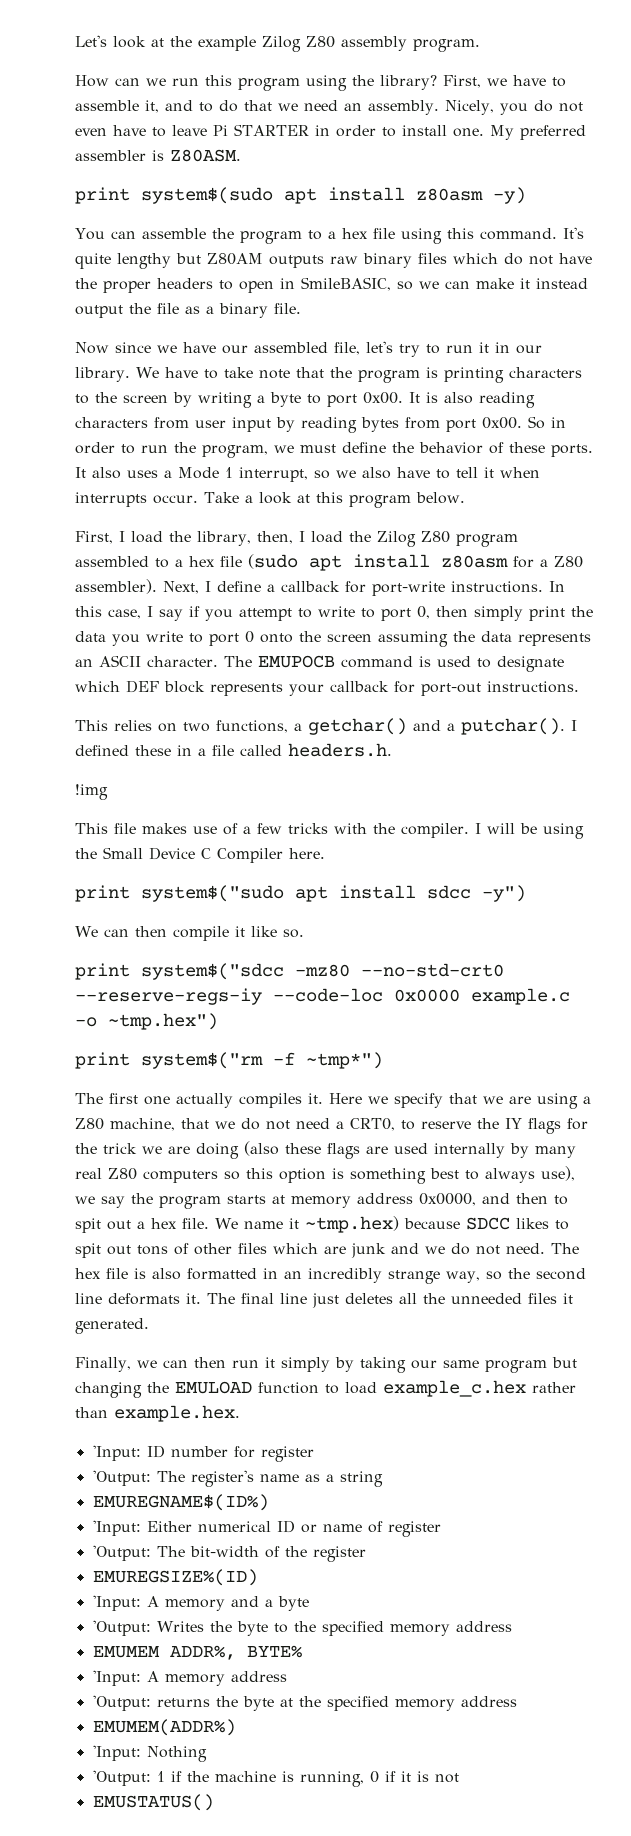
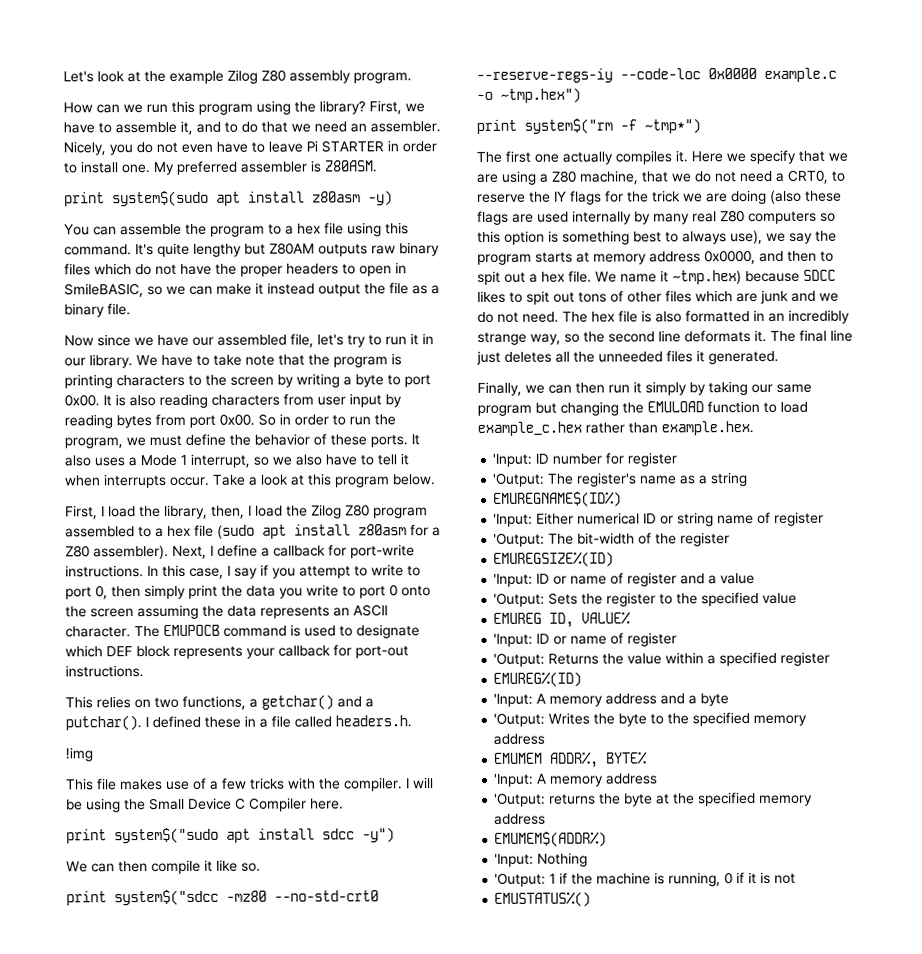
[368,100,439,115] assembly. -> [370,121,441,133] assembler.
(317, 1528) none -> [677,512,715,527] string
[92,1595,225,1611] // 'Input: A memory -> [493,572,756,587] [493,592,798,607] [493,611,632,628] [493,632,678,647] [493,651,831,667] [493,671,583,687] [493,693,658,707] // 'Input: ID or name of register and a value // 'Output: Sets the register to the specified value // EMUREG ID, VALUE% // 'Input: ID or name of register // 'Output: Returns the value within a specified register // EMUREG%(ID) // 'Input: A memory address
[92,1719,236,1736] EMUMEM(ADDR%) -> [494,831,608,847] EMUMEM$(ADDR%)
[92,1794,214,1811] EMUSTATUS() -> [494,891,592,907] EMUSTATUS%()

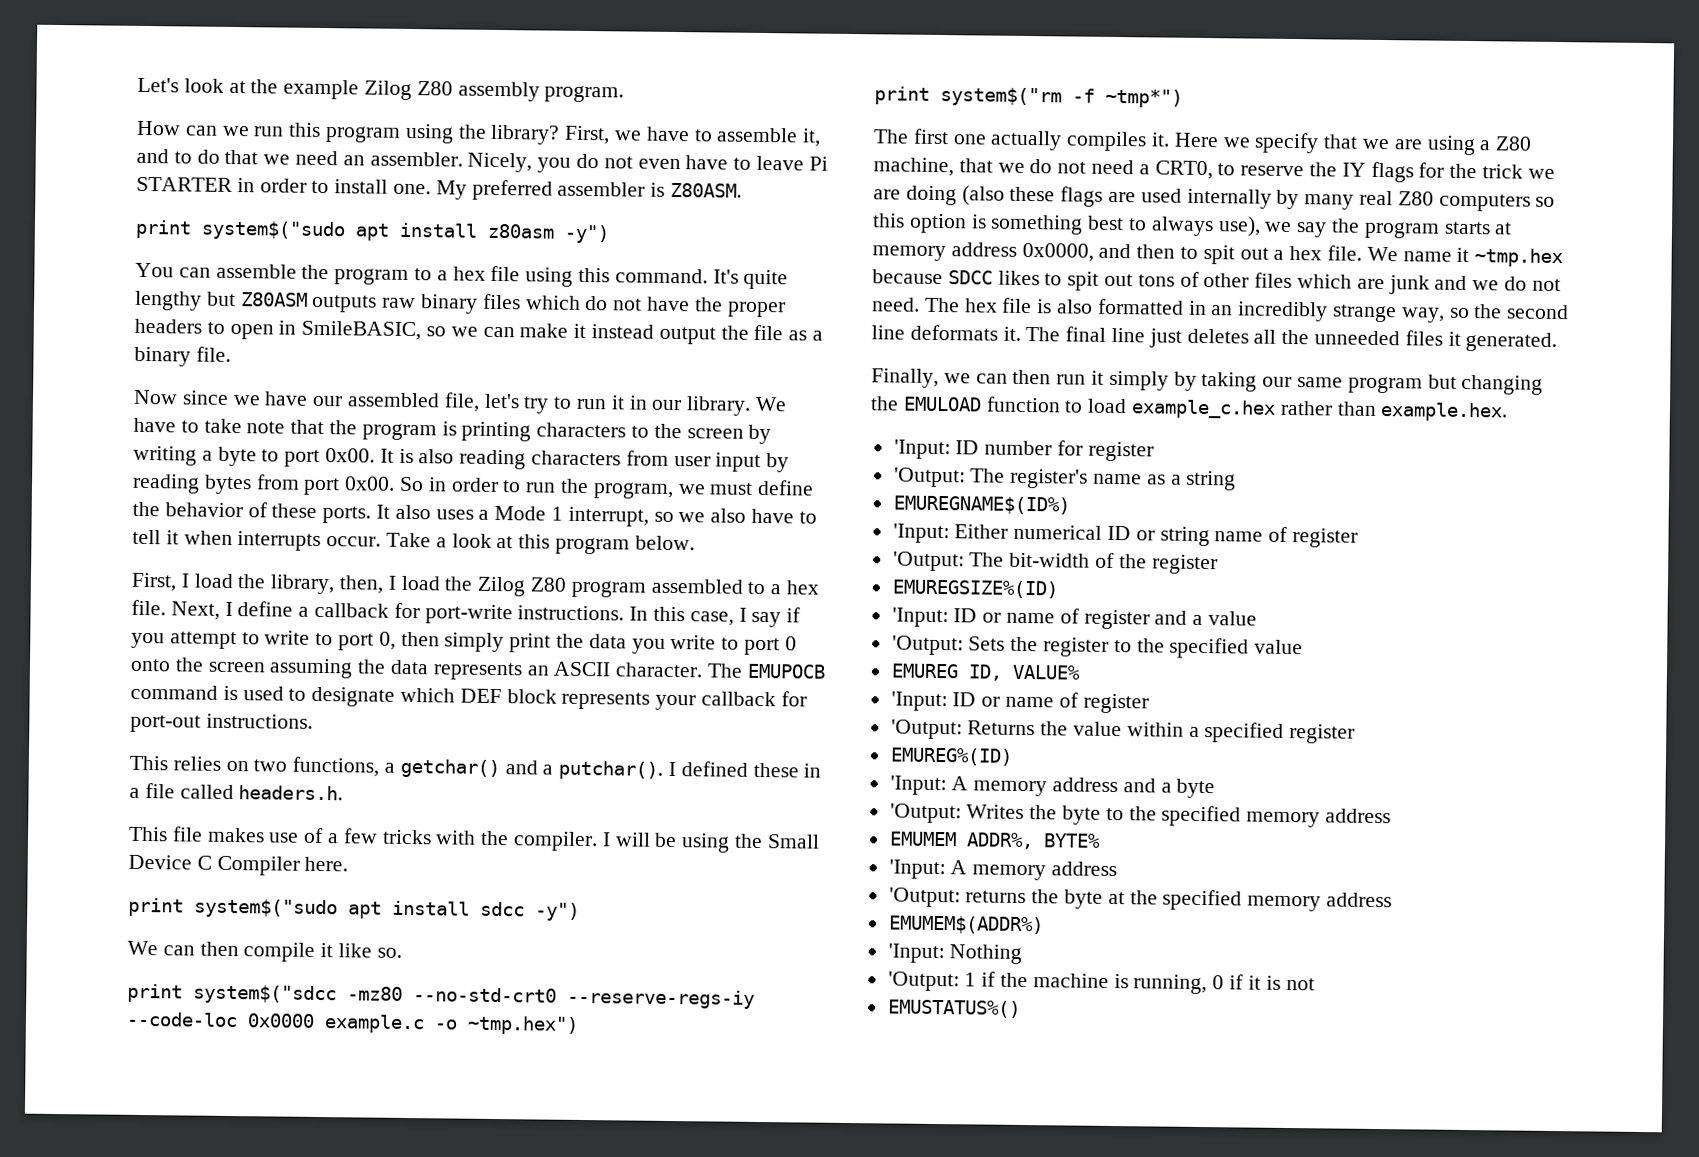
[112,190,393,207] system$(sudo apt install z80asm -y) -> [201,220,609,244] system$("sudo apt install z80asm -y")
[269,242,315,255] Z80AM -> [240,292,308,307] Z80ASM
[194,524,441,539] [65,544,169,560] file (sudo apt install z80asm for a Z80 assembler). -> [131,599,166,616] file.
[65,747,93,762] // !img -> (344, 793) none
[672,270,742,285] ~tmp.hex) -> [1474,248,1564,268] ~tmp.hex

